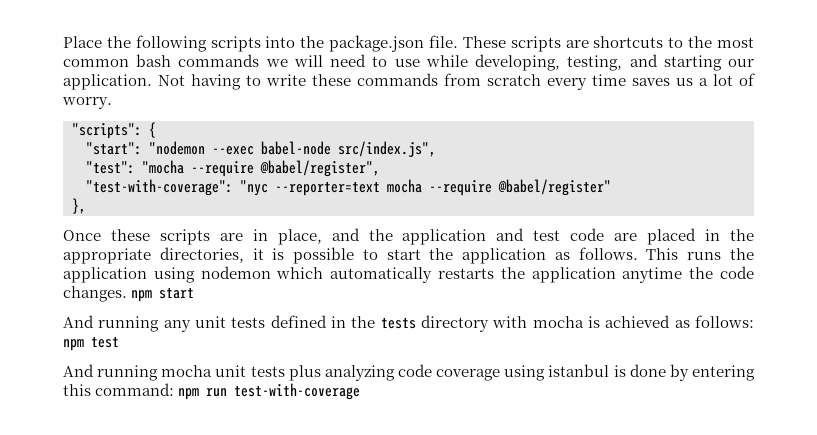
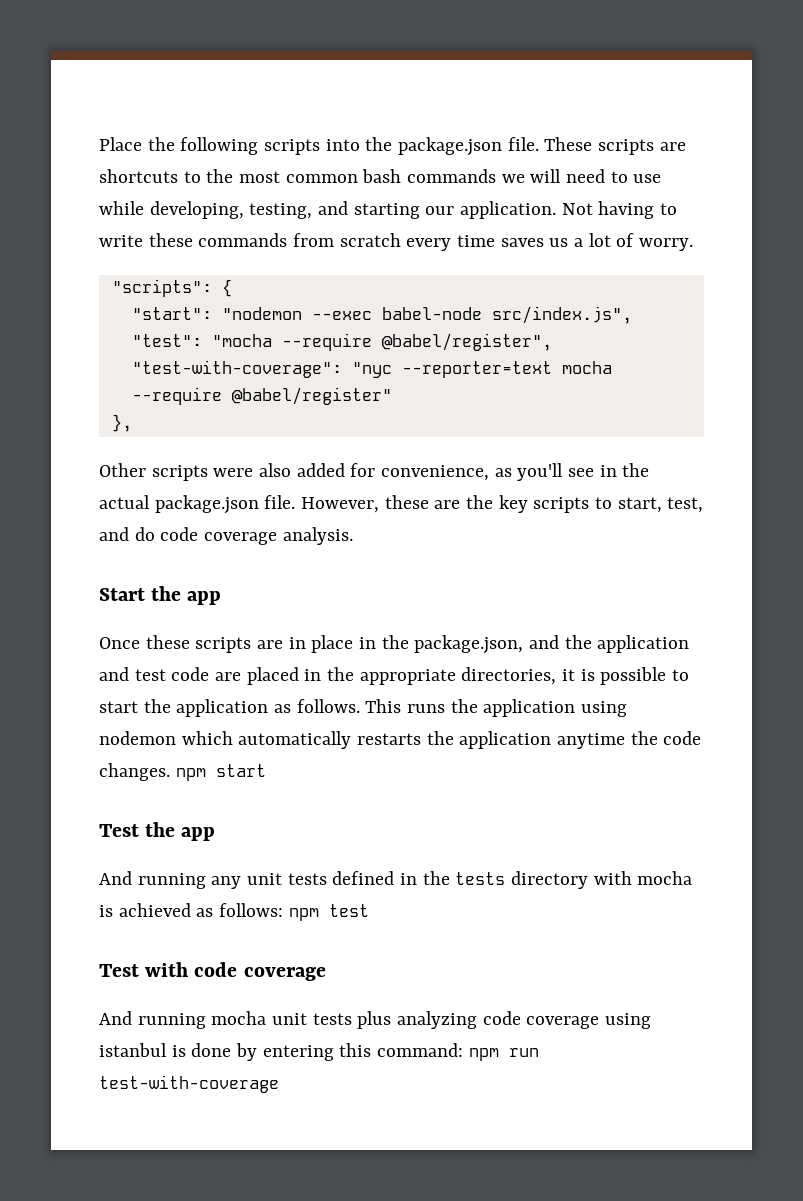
(86, 206) none -> [99,463,650,481] [99,495,704,514] [99,527,353,545] [99,586,222,605] // Other scripts were also added for convenience, as you'll see in the actual package.json file. However, these are the key scripts to start, test, and do code coverage analysis. // Start the app
[277,229,322,245] place, -> [311,635,524,654] place in the package.json,
(195, 293) none -> [99,822,216,841] // Test the app
(119, 342) none -> [99,962,326,981] // Test with code coverage

